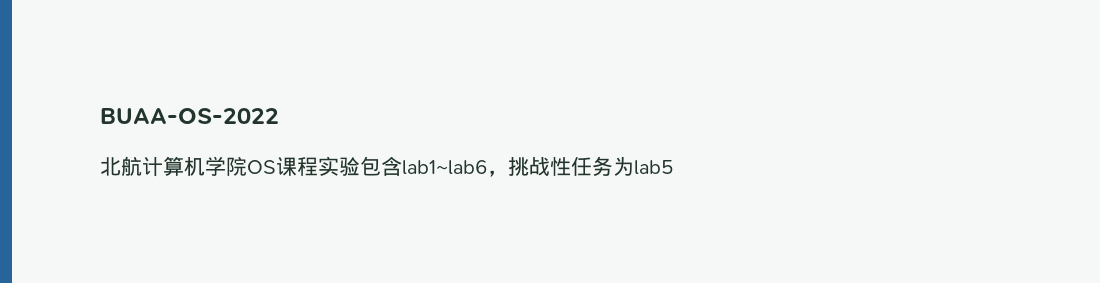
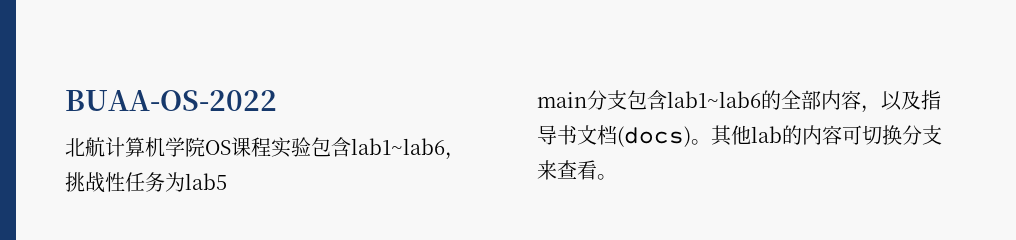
(673, 167) none -> [537,90,941,113] [537,125,942,147] [537,160,617,180] // main分支包含lab1~lab6的全部内容，以及指导书文档(docs)。其他lab的内容可切换分支来查看。

